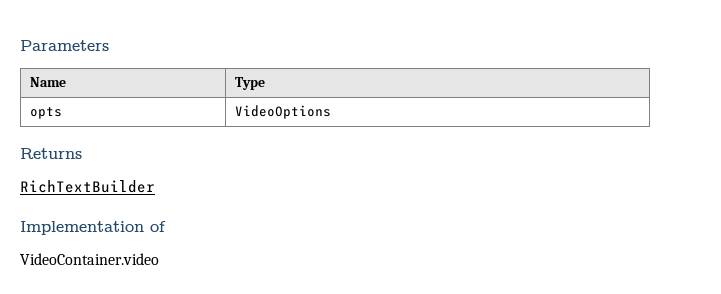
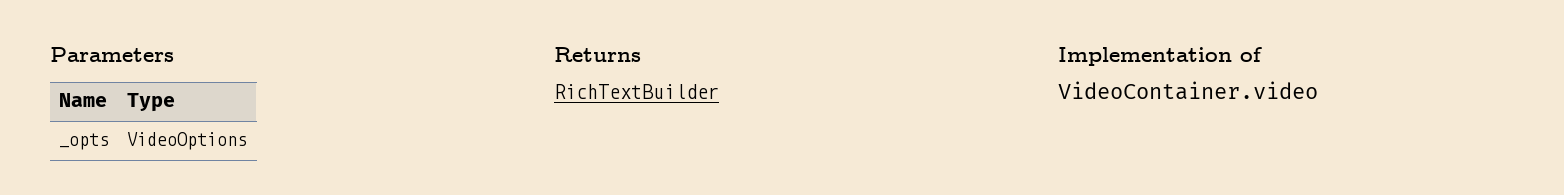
[29,107,62,119] opts -> [58,133,109,150] _opts

